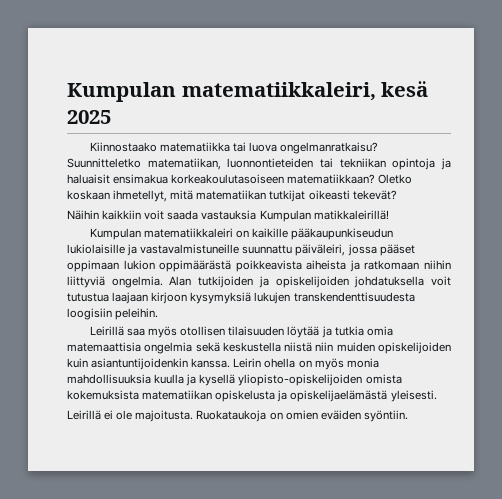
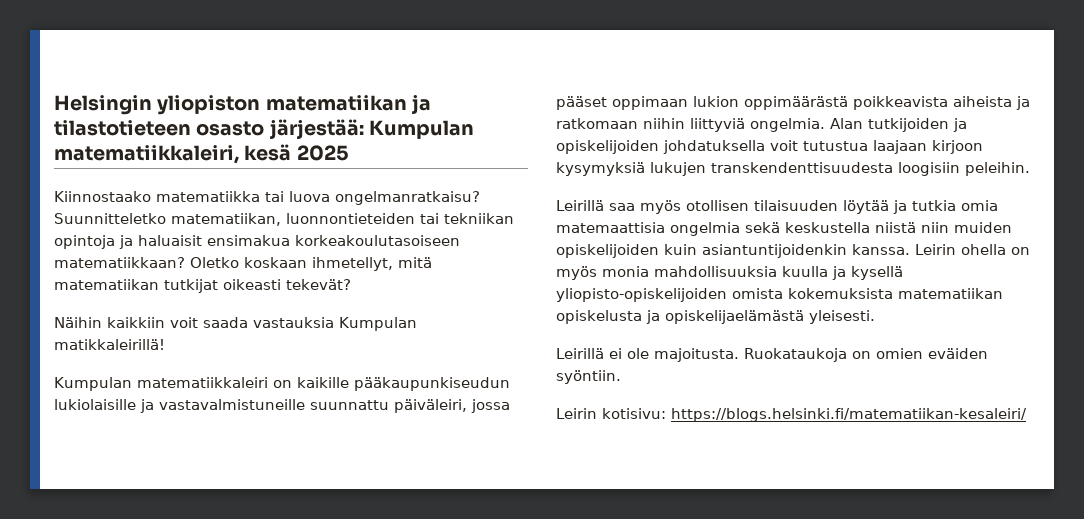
(67, 92) none -> [54,94,431,115] [54,119,364,139] Helsingin yliopiston matematiikan ja tilastotieteen osasto järjestää:
(408, 416) none -> [556,408,1027,422] // Leirin kotisivu: https://blogs.helsinki.fi/matematiikan-kesaleiri/

